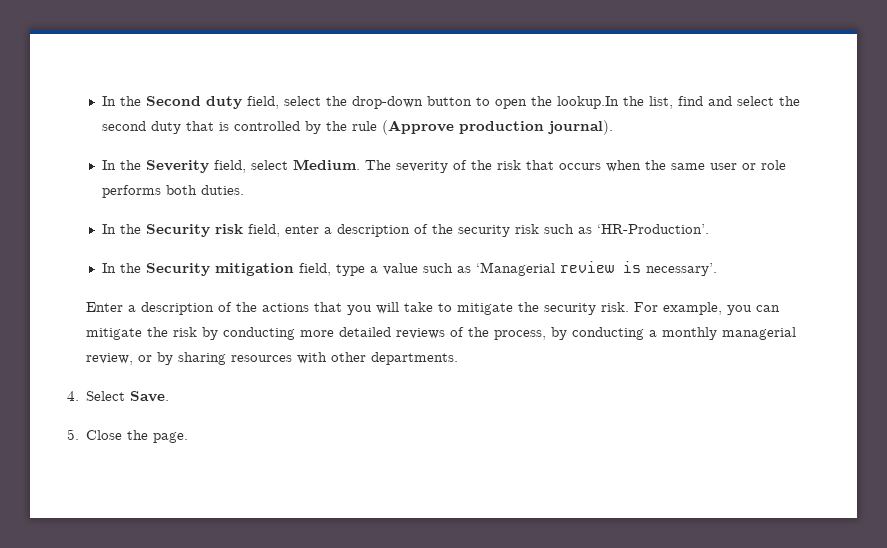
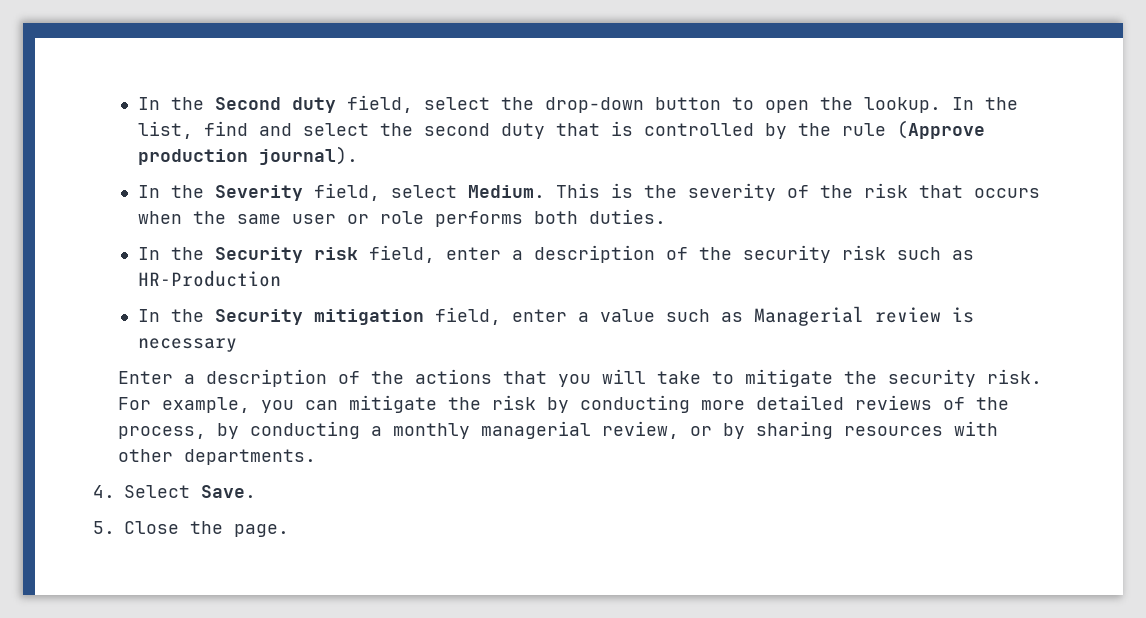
[556,96,619,109] lookup.In -> [863,97,974,113] lookup. In
[364,160,391,170] The -> [555,183,677,198] This is the
[596,224,709,234] ‘HR-Production’. -> [137,270,281,287] HR-Production
[335,264,365,276] type -> [511,309,567,322] enter
[475,262,555,276] ‘Managerial -> [753,306,864,326] Managerial
[645,263,717,276] necessary’. -> [137,338,237,352] necessary

